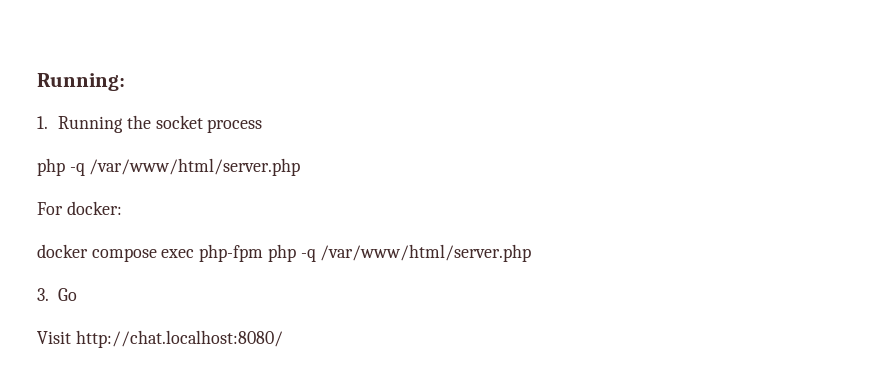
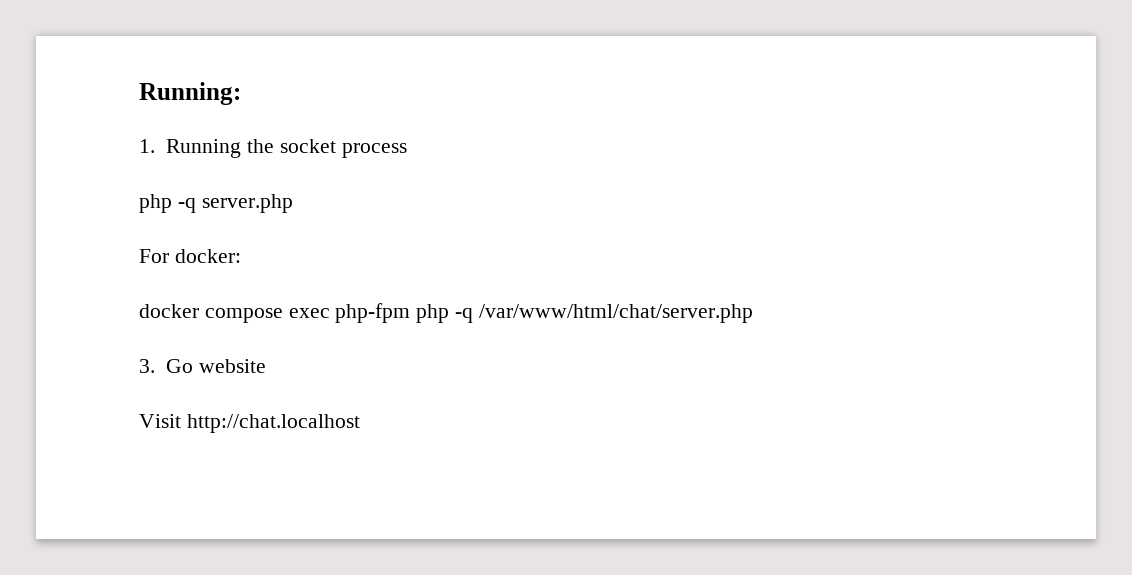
[89,158,301,176] /var/www/html/server.php -> [201,194,293,213] server.php
[320,244,532,262] /var/www/html/server.php -> [478,304,753,323] /var/www/html/chat/server.php
(78, 294) none -> [199,359,267,373] website
[75,330,283,348] http://chat.localhost:8080/ -> [186,414,360,433] http://chat.localhost

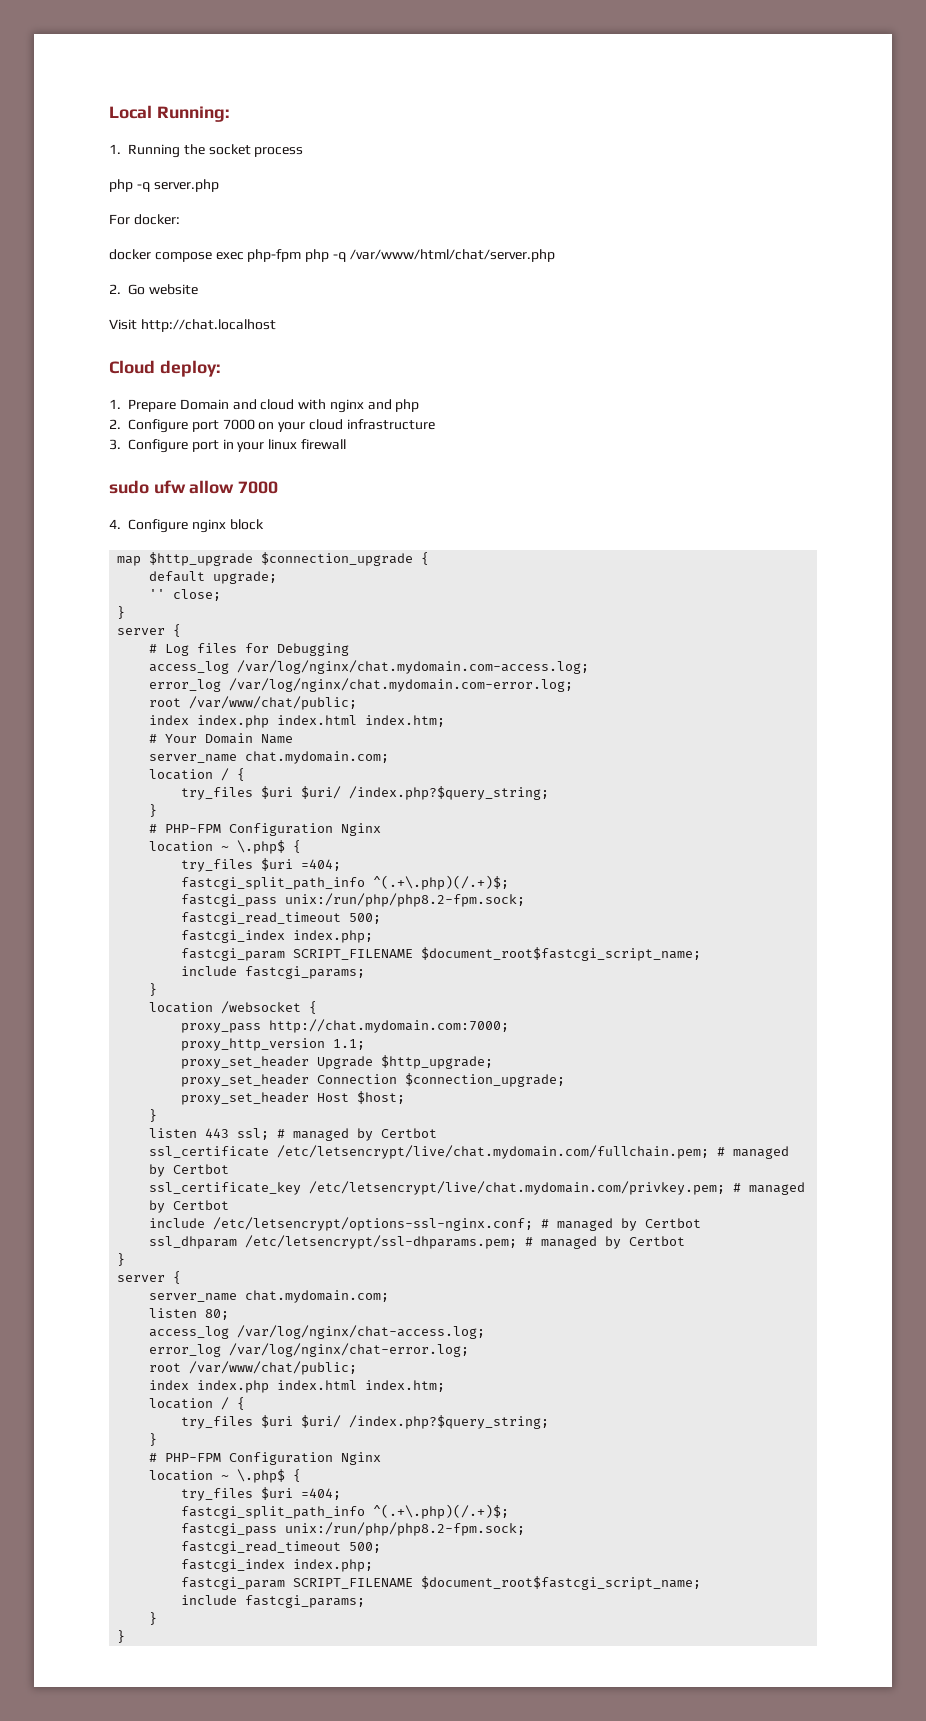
(139, 93) none -> [109,105,152,119] Local
[139,359,155,373] 3. -> [109,284,121,294] 2.
(360, 423) none -> [109,360,220,377] [109,399,420,413] [109,419,435,433] [109,439,346,453] [109,480,279,494] [109,519,264,533] [117,552,430,566] [149,571,278,584] [149,589,222,601] [117,606,126,619] [117,624,182,637] [149,643,350,656] [149,660,590,674] [149,678,574,692] [149,696,358,710] [149,715,446,728] [149,733,294,744] [149,751,390,764] [149,768,246,781] [181,786,550,800] [149,804,158,817] [149,823,382,836] [149,840,302,854] [181,858,342,872] [181,875,510,890] [181,893,526,907] [181,912,382,925] [181,930,374,943] [181,947,702,961] [181,966,366,979] [149,983,158,996] [149,1001,318,1014] [181,1019,510,1033] [181,1038,366,1051] [181,1055,494,1069] [181,1073,566,1087] [181,1091,406,1105] [149,1109,158,1122] [149,1128,438,1141] [149,1145,790,1159] [149,1164,230,1177] [149,1181,806,1195] [149,1200,230,1213] [149,1217,702,1231] [149,1235,686,1249] [117,1253,126,1266] [117,1271,182,1284] [149,1290,390,1303] [149,1308,230,1320] [149,1325,486,1339] [149,1343,470,1357] [149,1361,358,1375] [149,1380,446,1393] [149,1397,246,1410] [181,1415,550,1429] [149,1433,158,1446] [149,1452,382,1465] [149,1469,302,1483] [181,1487,342,1501] [181,1504,510,1519] [181,1522,526,1536] [181,1541,382,1554] [181,1559,374,1572] [181,1576,702,1590] [181,1595,366,1608] [149,1612,158,1625] [117,1630,126,1643] // Cloud deploy: // 1. Prepare Domain and cloud with nginx and php // 2. Configure port 7000 on your cloud infrastructure // 3. Configure port in your linux firewall // sudo ufw allow 7000 // 4. Configure nginx block // map $http_upgrade $connection_upgrade { // default upgrade; // '' close; // } // server { // # Log files for Debugging // access_log /var/log/nginx/chat.mydomain.com-access.log; // error_log /var/log/nginx/chat.mydomain.com-error.log; // root /var/www/chat/public; // index index.php index.html index.htm; // # Your Domain Name // server_name chat.mydomain.com; // location / { // try_files $uri $uri/ /index.php?$query_string; // } // # PHP-FPM Configuration Nginx // location ~ \.php$ { // try_files $uri =404; // fastcgi_split_path_info ^(.+\.php)(/.+)$; // fastcgi_pass unix:/run/php/php8.2-fpm.sock; // fastcgi_read_timeout 500; // fastcgi_index index.php; // fastcgi_param SCRIPT_FILENAME $document_root$fastcgi_script_name; // include fastcgi_params; // } // location /websocket { // proxy_pass http://chat.mydomain.com:7000; // proxy_http_version 1.1; // proxy_set_header Upgrade $http_upgrade; // proxy_set_header Connection $connection_upgrade; // proxy_set_header Host $host; // } // listen 443 ssl; # managed by Certbot // ssl_certificate /etc/letsencrypt/live/chat.mydomain.com/fullchain.pem; # managed by Certbot // ssl_certificate_key /etc/letsencrypt/live/chat.mydomain.com/privkey.pem; # managed by Certbot // include /etc/letsencrypt/options-ssl-nginx.conf; # managed by Certbot // ssl_dhparam /etc/letsencrypt/ssl-dhparams.pem; # managed by Certbot // } // server { // server_name chat.mydomain.com; // listen 80; // access_log /var/log/nginx/chat-access.log; // error_log /var/log/nginx/chat-error.log; // root /var/www/chat/public; // index index.php index.html index.htm; // location / { // try_files $uri $uri/ /index.php?$query_string; // } // # PHP-FPM Configuration Nginx // location ~ \.php$ { // try_files $uri =404; // fastcgi_split_path_info ^(.+\.php)(/.+)$; // fastcgi_pass unix:/run/php/php8.2-fpm.sock; // fastcgi_read_timeout 500; // fastcgi_index index.php; // fastcgi_param SCRIPT_FILENAME $document_root$fastcgi_script_name; // include fastcgi_params; // } // }

